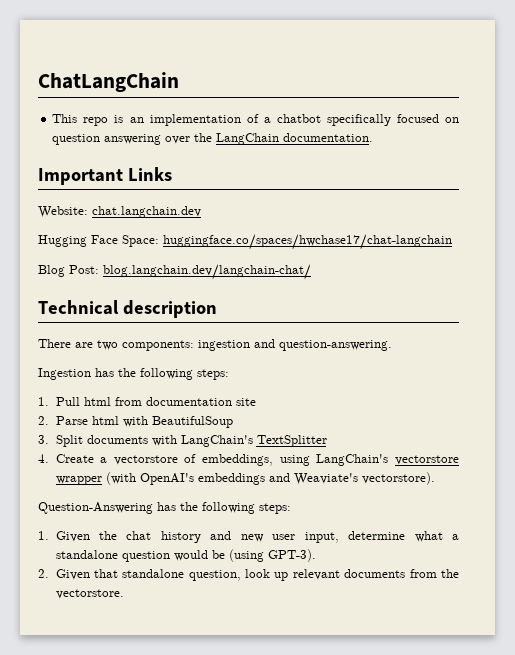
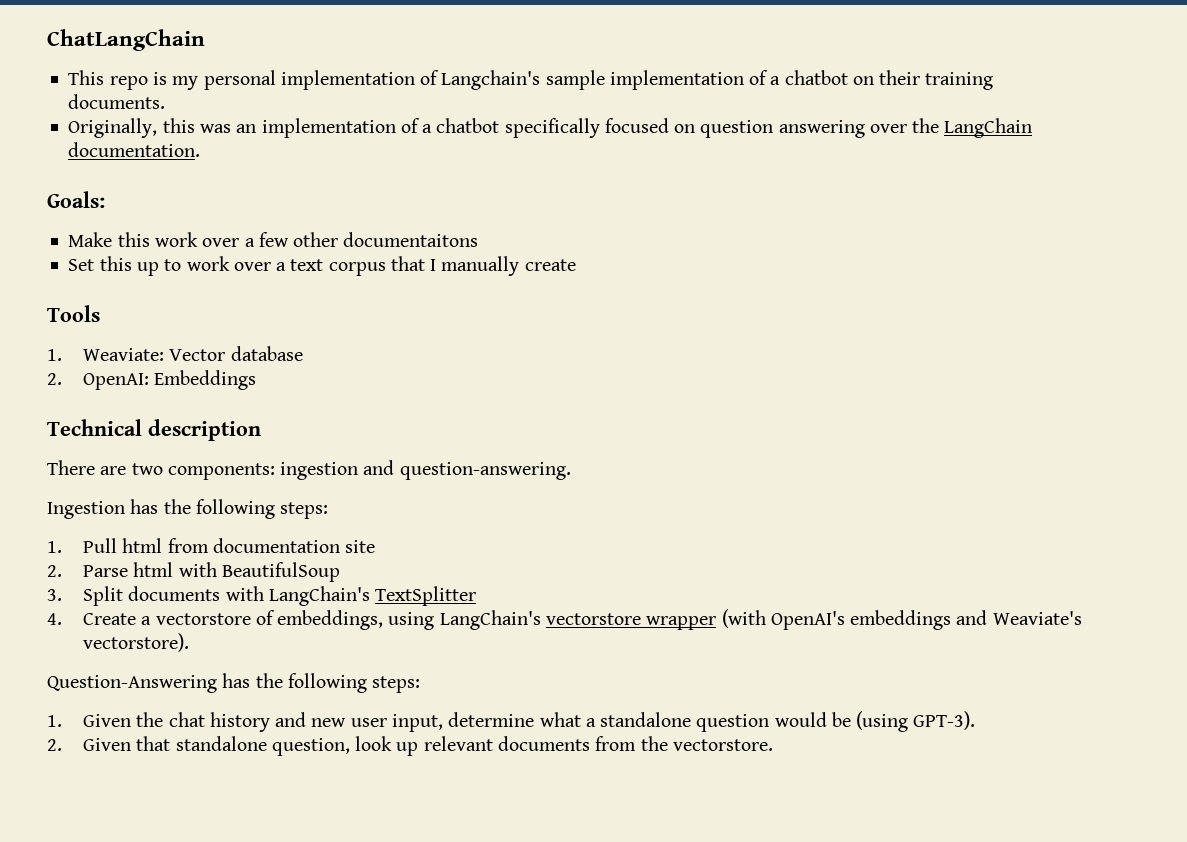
(124, 119) none -> [172,70,994,90] [68,94,166,109] [68,118,231,138] my personal implementation of Langchain's sample implementation of a chatbot on their training documents. // Originally, this was
[38,167,172,185] [38,206,201,218] [38,234,452,250] [38,264,311,280] Important Links // Website: chat.langchain.dev // Hugging Face Space: huggingface.co/spaces/hwchase17/chat-langchain // Blog Post: blog.langchain.dev/langchain-chat/ -> [47,191,105,208] [68,232,479,247] [68,256,576,276] [47,305,100,322] [47,346,303,361] [47,370,257,390] Goals: // Make this work over a few other documentaitons // Set this up to work over a text corpus that I manually create // Tools // 1. Weaviate: Vector database // 2. OpenAI: Embeddings

